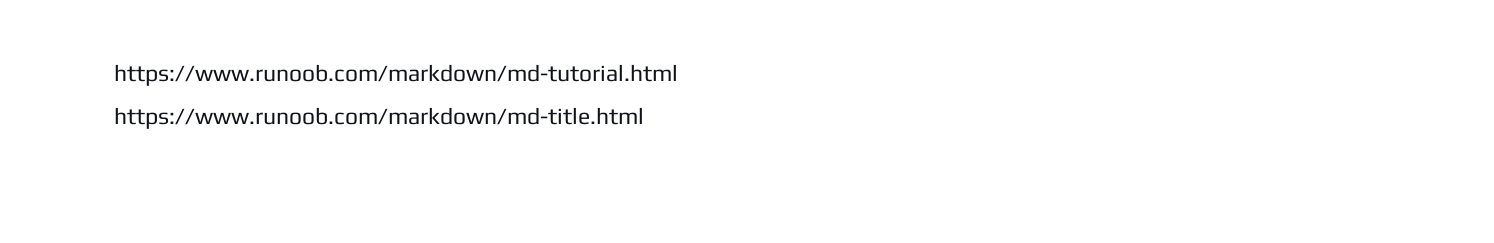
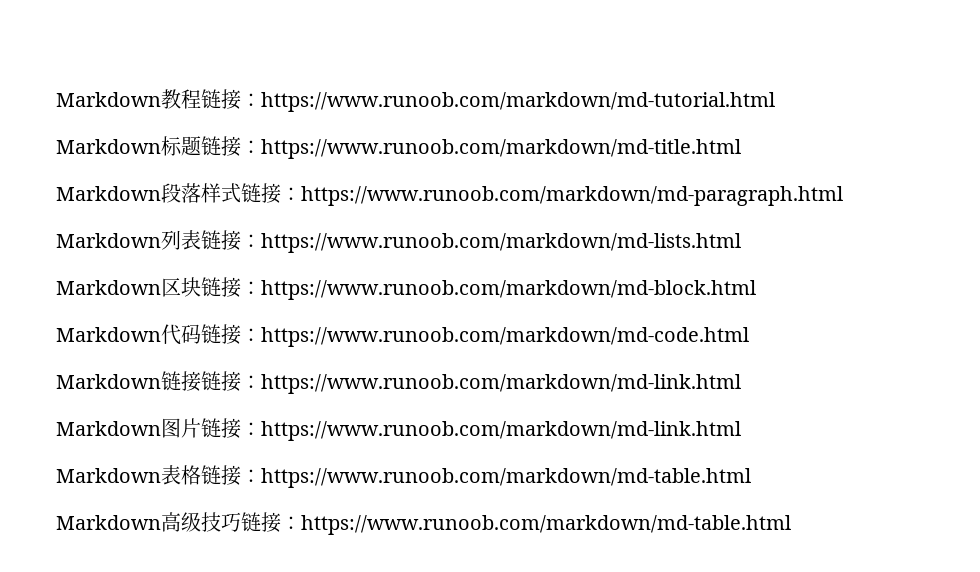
[114,64,678,86] [114,107,644,129] https://www.runoob.com/markdown/md-tutorial.html // https://www.runoob.com/markdown/md-title.html -> [56,89,775,112] [56,136,741,159] [56,183,843,206] [56,230,741,253] [56,277,756,300] [56,324,749,347] [56,371,741,394] [56,418,741,441] [56,465,751,488] [56,512,791,535] Markdown教程链接：https://www.runoob.com/markdown/md-tutorial.html // Markdown标题链接：https://www.runoob.com/markdown/md-title.html // Markdown段落样式链接：https://www.runoob.com/markdown/md-paragraph.html // Markdown列表链接：https://www.runoob.com/markdown/md-lists.html // Markdown区块链接：https://www.runoob.com/markdown/md-block.html // Markdown代码链接：https://www.runoob.com/markdown/md-code.html // Markdown链接链接：https://www.runoob.com/markdown/md-link.html // Markdown图片链接：https://www.runoob.com/markdown/md-link.html // Markdown表格链接：https://www.runoob.com/markdown/md-table.html // Markdown高级技巧链接：https://www.runoob.com/markdown/md-table.html

